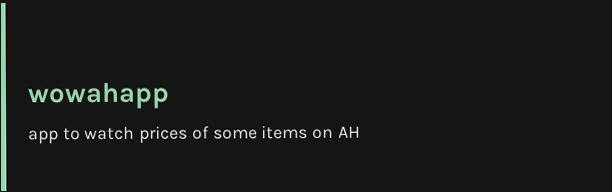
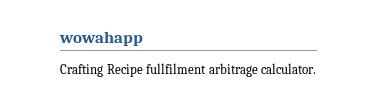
[28,124,361,145] app to watch prices of some items on AH -> [60,63,317,77] Crafting Recipe fullfilment arbitrage calculator.

